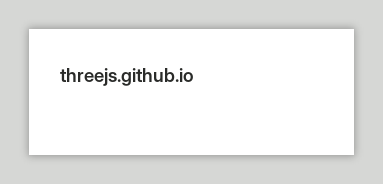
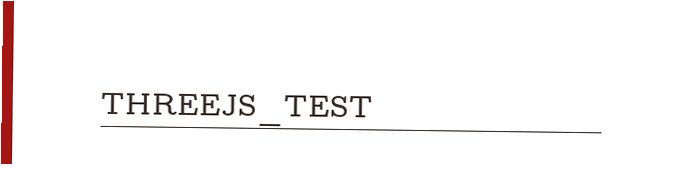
[60,68,194,86] threejs.github.io -> [100,92,373,128] THREEJS_TEST

